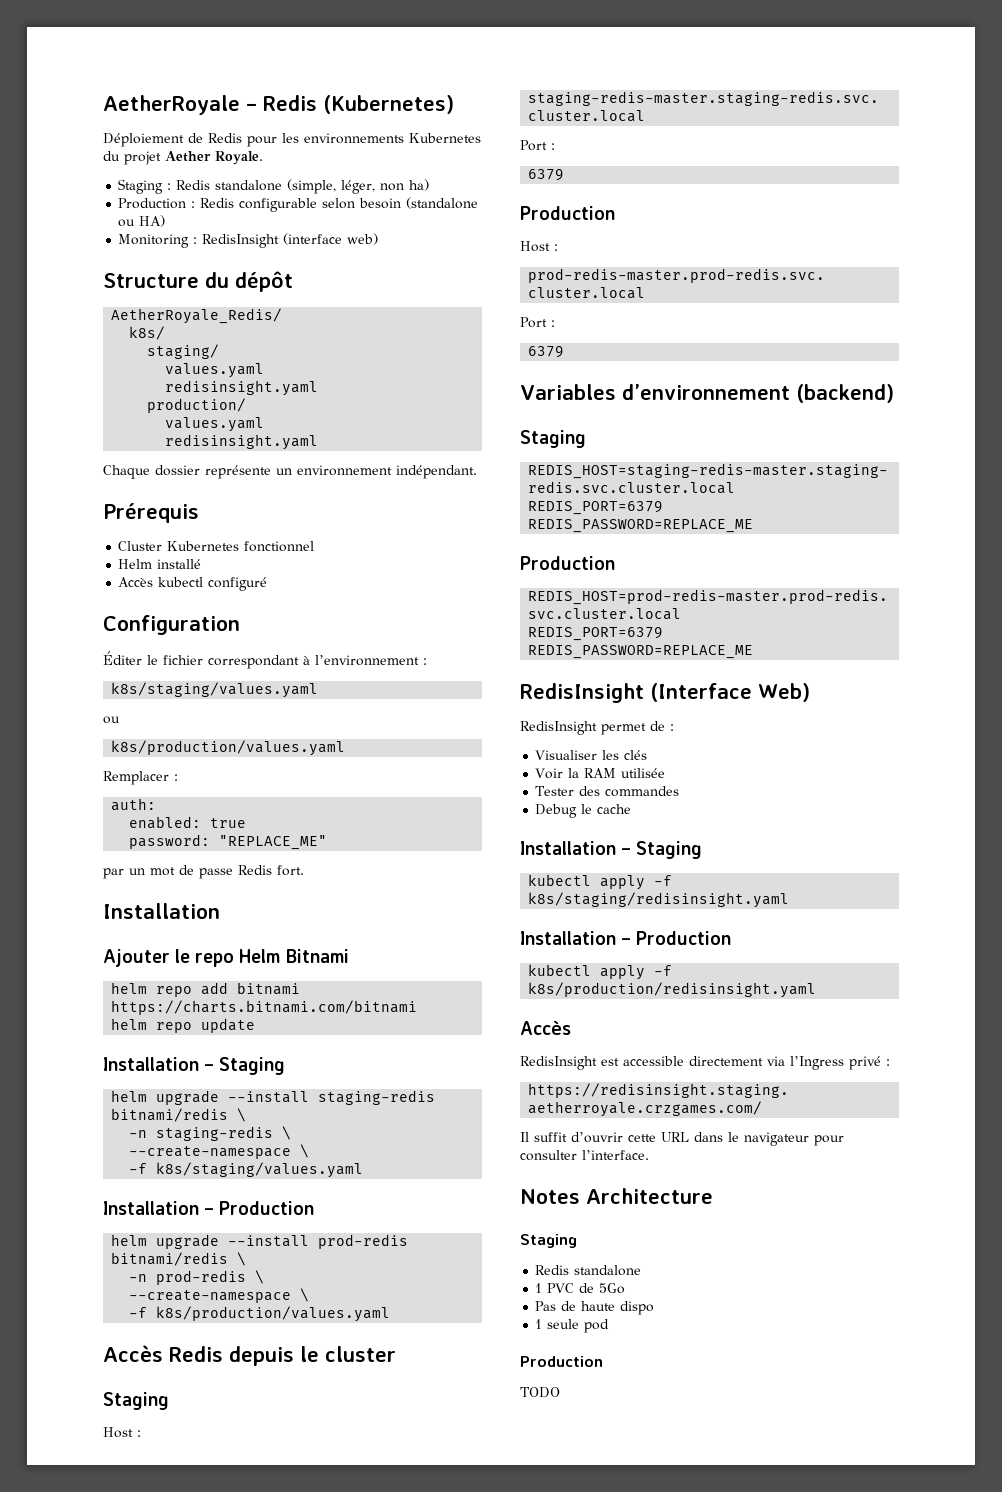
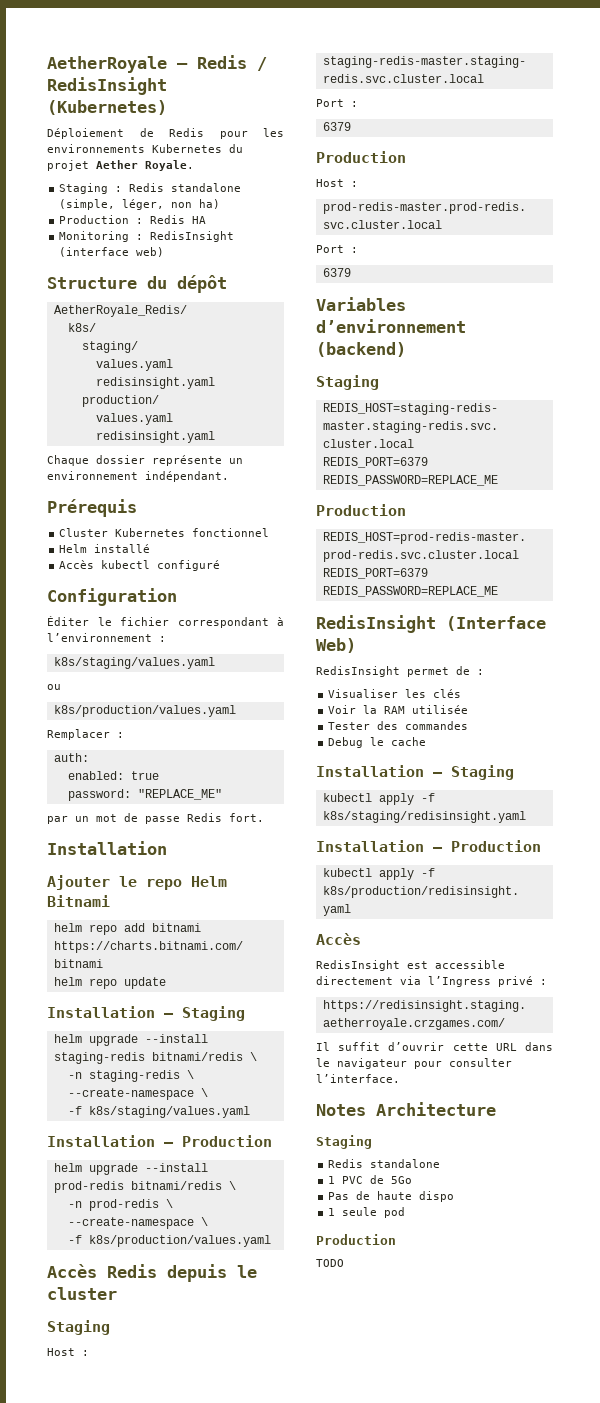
(317, 103) none -> [257,57,267,71] [47,77,167,95] / RedisInsight
[239,197,479,212] [118,215,166,227] configurable selon besoin (standalone ou HA) -> [192,216,207,224] HA

